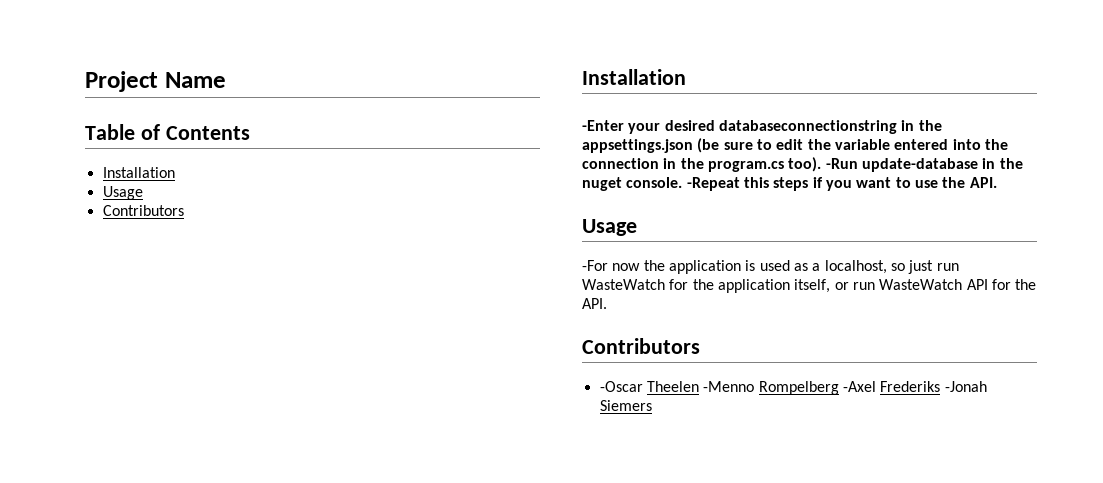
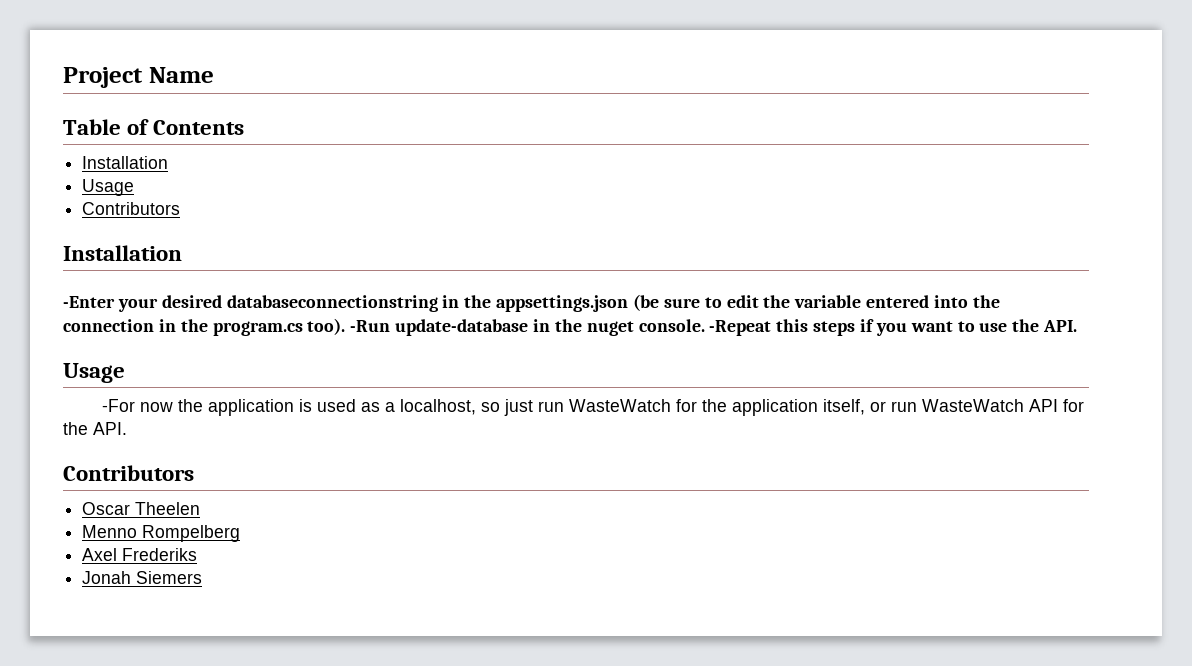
[599,381,643,392] -Oscar -> [82,502,131,515] Oscar
[703,381,755,392] -Menno -> [82,525,138,538] // Menno
[842,381,876,392] -Axel -> [82,548,118,561] // Axel
[944,381,987,392] -Jonah -> [82,571,132,584] // Jonah

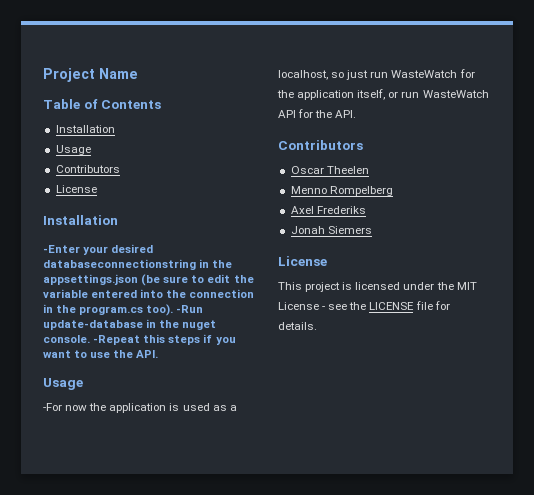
(181, 208) none -> [55,185,97,193] // License
(203, 577) none -> [278,256,327,266] [278,282,477,292] [278,301,450,310] [278,322,317,330] // License // This project is licensed under the MIT License - see the LICENSE file for details.

